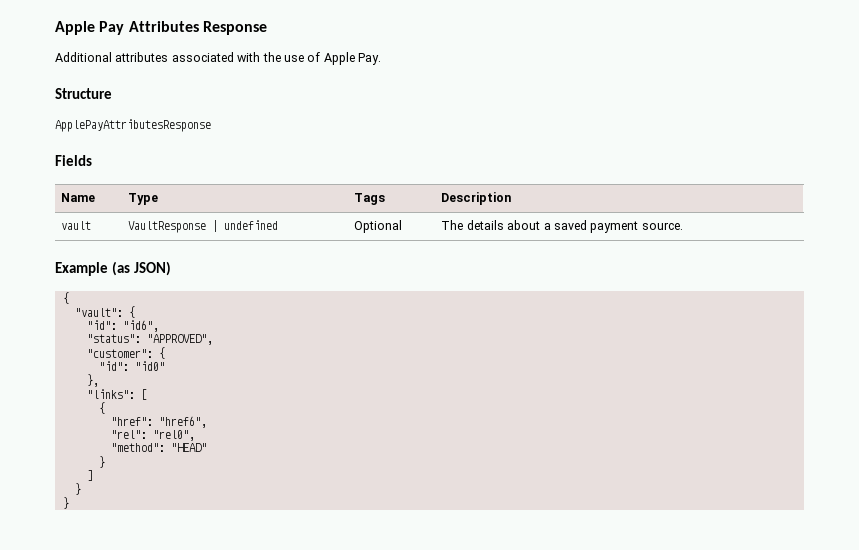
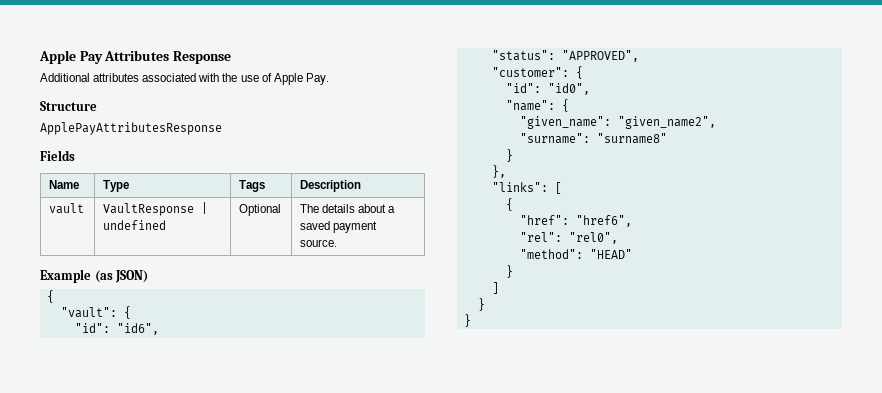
[134,361,165,371] "id0" -> [547,83,590,95] [505,99,569,112] [519,116,716,129] [519,133,667,144] [505,149,513,162] "id0", // "name": { // "given_name": "given_name2", // "surname": "surname8" // }

